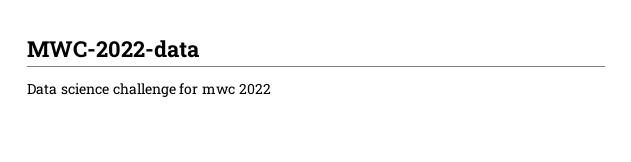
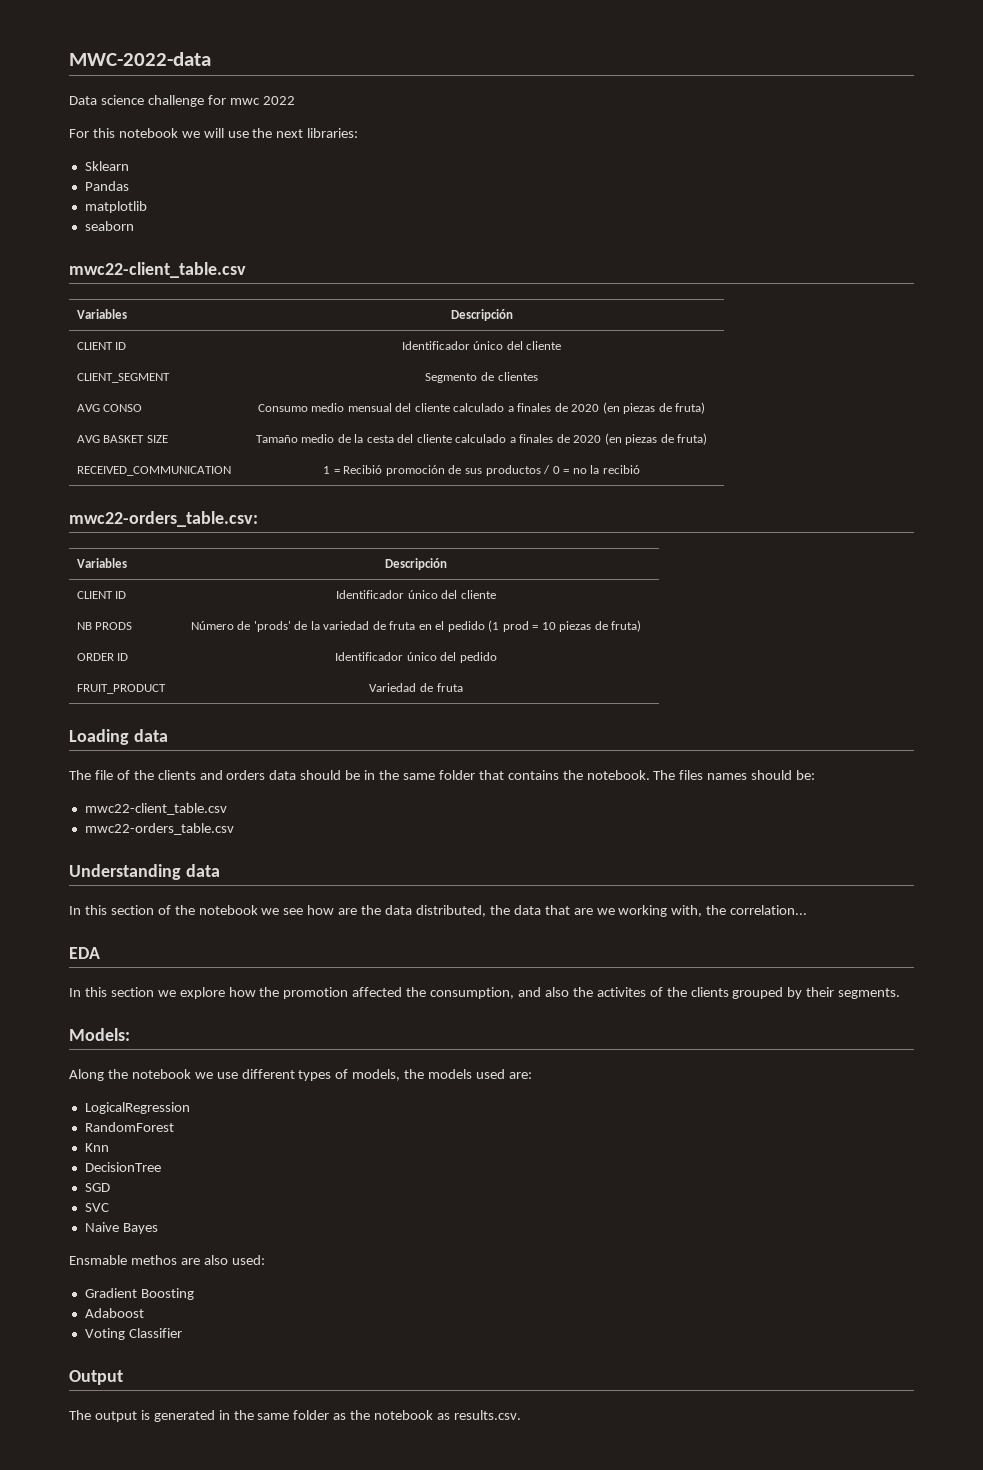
(271, 89) none -> [69,128,359,138] [84,161,129,171] [84,181,129,191] [84,201,147,213] [84,221,134,231] [69,262,246,278] [76,309,127,319] [450,309,513,321] [76,342,127,350] [401,341,562,350] [76,373,170,383] [425,372,538,383] [76,404,143,412] [257,402,706,414] [76,435,168,443] [255,433,708,445] [76,466,231,476] [323,465,640,476] [69,511,258,527] [76,558,127,568] [385,558,447,570] [76,591,127,599] [336,590,496,599] [76,622,133,630] [190,620,642,632] [76,653,129,661] [335,652,497,663] [76,684,166,694] [369,683,463,692] [69,729,168,745] [69,770,816,780] [84,803,227,815] [84,823,234,835] [69,864,220,880] [69,905,808,917] [69,947,100,959] [69,987,901,999] [69,1028,130,1041] [69,1069,532,1081] [84,1102,190,1114] [84,1122,174,1132] [84,1143,109,1152] [84,1162,161,1172] [84,1183,110,1192] [84,1203,109,1212] [84,1222,158,1234] [69,1255,265,1265] [84,1288,194,1300] [84,1308,144,1318] [84,1328,182,1340] [69,1370,123,1385] [69,1410,521,1422] // For this notebook we will use the next libraries: // Sklearn // Pandas // matplotlib // seaborn // mwc22-client_table.csv // Variables | Descripción // CLIENT ID | Identificador único del cliente // CLIENT_SEGMENT | Segmento de clientes // AVG CONSO | Consumo medio mensual del cliente calculado a finales de 2020 (en piezas de fruta) // AVG BASKET SIZE | Tamaño medio de la cesta del cliente calculado a finales de 2020 (en piezas de fruta) // RECEIVED_COMMUNICATION | 1 = Recibió promoción de sus productos / 0 = no la recibió // mwc22-orders_table.csv: // Variables | Descripción // CLIENT ID | Identificador único del cliente // NB PRODS | Número de 'prods' de la variedad de fruta en el pedido (1 prod = 10 piezas de fruta) // ORDER ID | Identificador único del pedido // FRUIT_PRODUCT | Variedad de fruta // Loading data // The file of the clients and orders data should be in the same folder that contains the notebook. The files names should be: // mwc22-client_table.csv // mwc22-orders_table.csv // Understanding data // In this section of the notebook we see how are the data distributed, the data that are we working with, the correlation... // EDA // In this section we explore how the promotion affected the consumption, and also the activites of the clients grouped by their segments. // Models: // Along the notebook we use different types of models, the models used are: // LogicalRegression // RandomForest // Knn // DecisionTree // SGD // SVC // Naive Bayes // Ensmable methos are also used: // Gradient Boosting // Adaboost // Voting Classifier // Output // The output is generated in the same folder as the notebook as results.csv.

